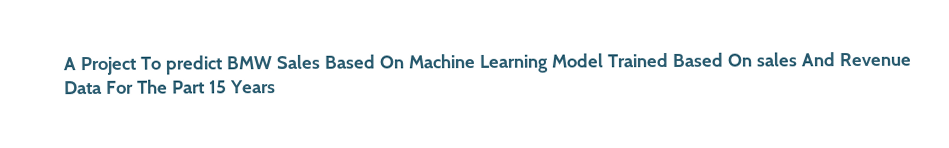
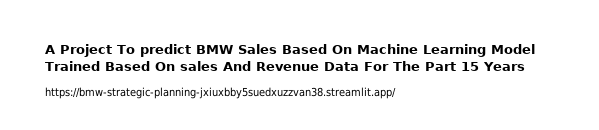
(276, 87) none -> [45,87,396,99] // https://bmw-strategic-planning-jxiuxbby5suedxuzzvan38.streamlit.app/

